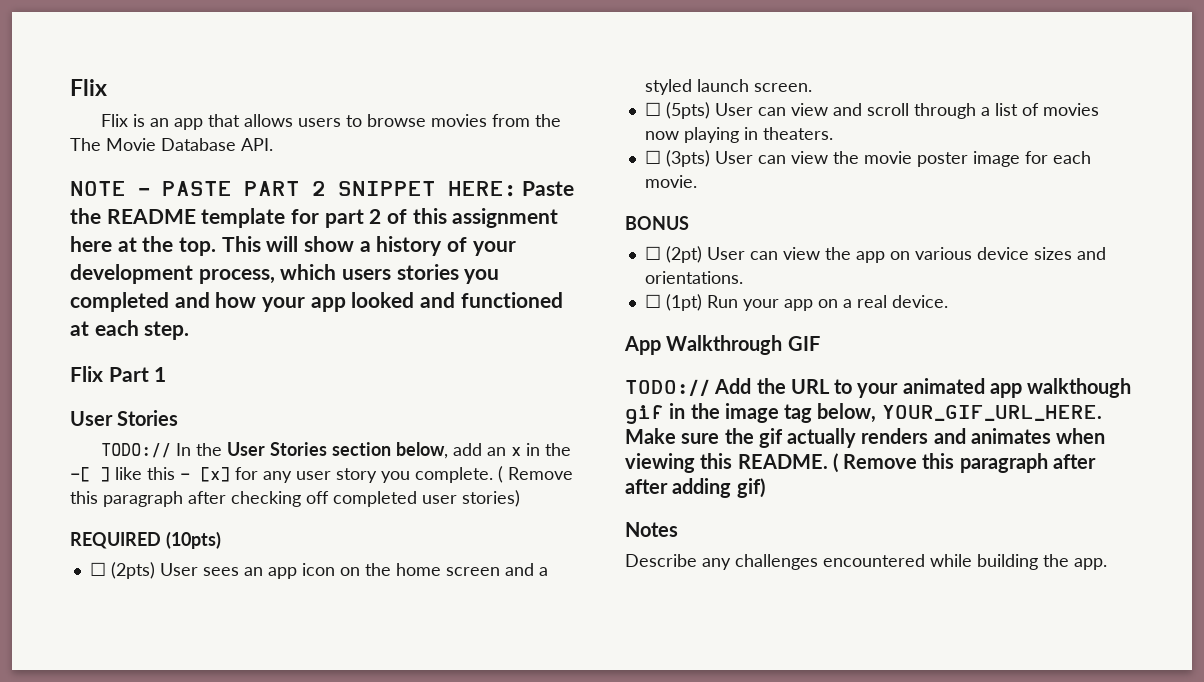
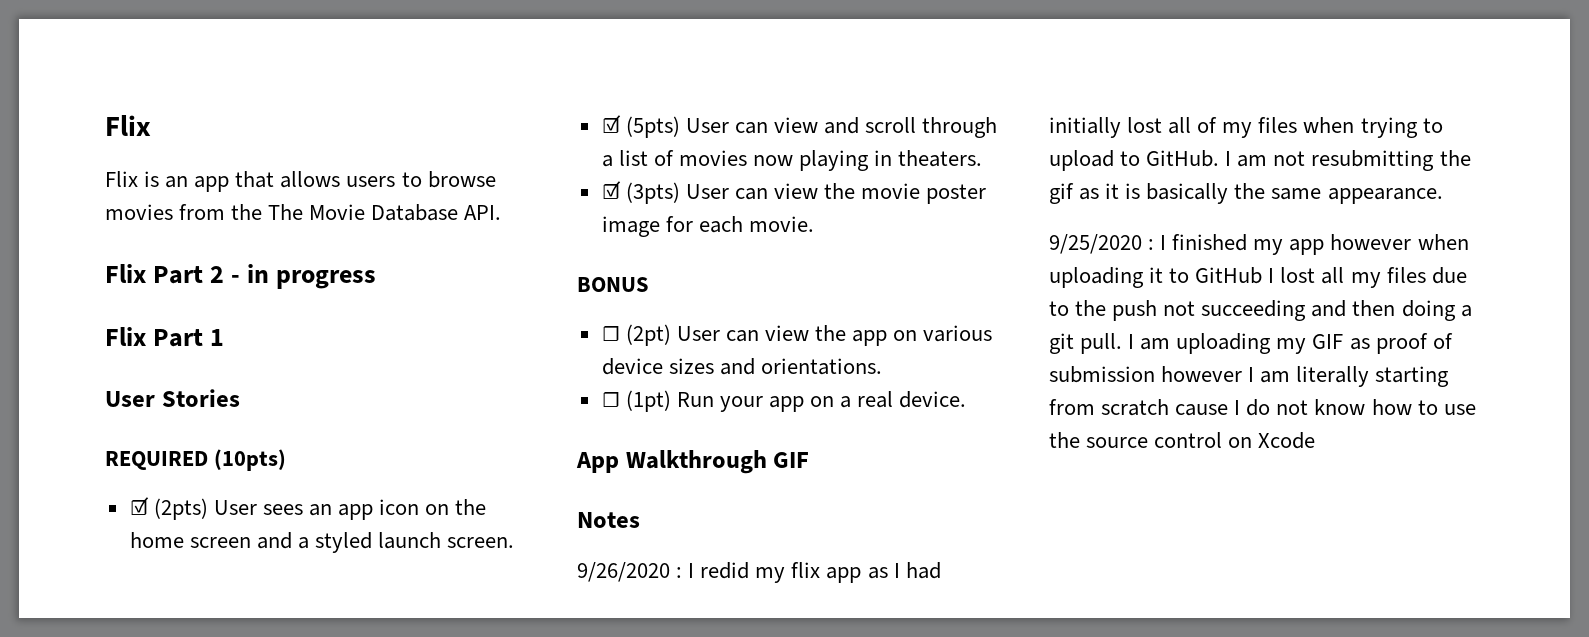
[70,181,574,197] [70,208,559,228] [70,236,516,256] [70,264,500,284] [70,292,563,312] [70,320,190,340] NOTE - PASTE PART 2 SNIPPET HERE: Paste the README template for part 2 of this assignment here at the top. This will show a history of your development process, which users stories you completed and how your app looked and functioned at each step. -> [105,264,377,289] Flix Part 2 - in progress
[101,442,572,459] [70,466,573,483] [70,490,520,507] // TODO:// In the User Stories section below, add an x in the -[ ] like this - [x] for any user story you complete. ( Remove this paragraph after checking off completed user stories) -> (240, 398) none
[89,562,106,576] ☐ -> [129,497,149,515] ☑
[644,102,661,116] ☐ -> [601,115,621,133] ☑
[644,150,661,164] ☐ -> [601,181,621,199] ☑
[625,378,1132,398] [625,403,1102,424] [625,428,1106,448] [625,453,1096,473] [625,478,765,498] [625,522,678,537] [625,554,1107,570] TODO:// Add the URL to your animated app walkthough gif in the image tag below, YOUR_GIF_URL_HERE. Make sure the gif actually renders and animates when viewing this README. ( Remove this paragraph after after adding gif) // Notes // Describe any challenges encountered while building the app. -> [577,512,640,528] [577,562,941,583] [1049,117,1443,138] [1049,150,1471,171] [1049,183,1443,204] [1049,234,1469,255] [1049,267,1467,288] [1049,300,1472,321] [1049,333,1453,354] [1049,366,1450,387] [1049,399,1476,416] [1049,432,1316,449] Notes // 9/26/2020 : I redid my flix app as I had initially lost all of my files when trying to upload to GitHub. I am not resubmitting the gif as it is basically the same appearance. // 9/25/2020 : I finished my app however when uploading it to GitHub I lost all my files due to the push not succeeding and then doing a git pull. I am uploading my GIF as proof of submission however I am literally starting from scratch cause I do not know how to use the source control on Xcode

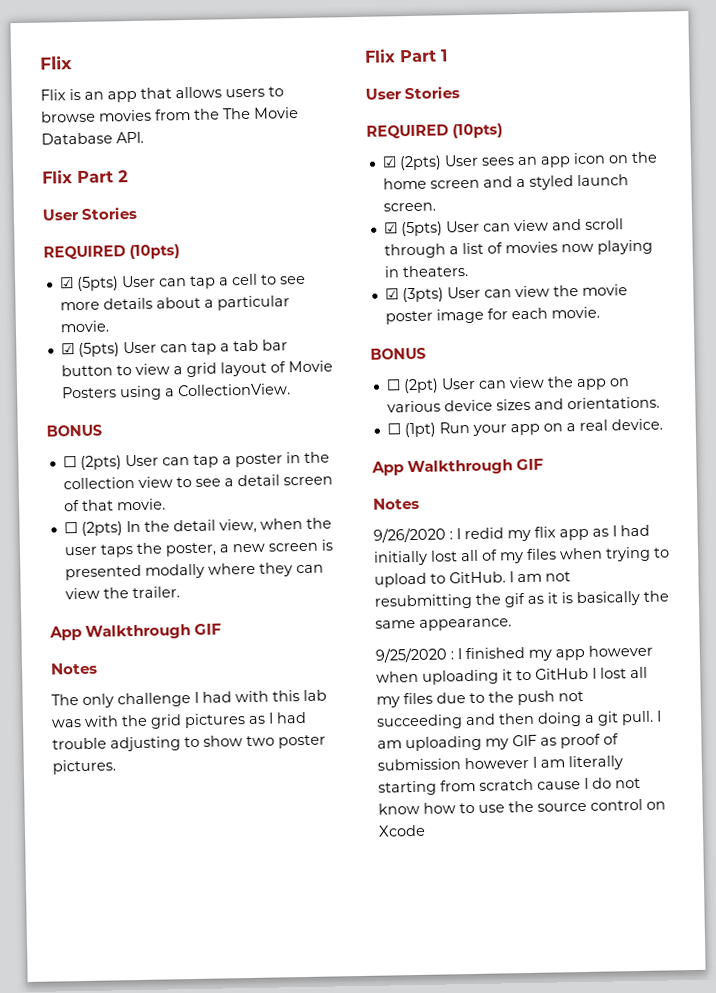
[231,264,377,289] - in progress -> [42,206,138,221] [43,244,180,260] [59,273,306,292] [59,295,290,311] [59,320,109,333] [60,339,288,358] [60,360,333,378] [60,383,291,401] [46,424,102,437] [62,451,330,471] [62,474,333,490] [63,498,166,512] [63,517,332,536] [63,539,333,558] [64,562,324,581] [64,586,180,600] [49,623,223,641] [50,662,98,675] [51,689,327,708] [51,711,307,729] [52,734,326,752] [52,759,116,775] // User Stories // REQUIRED (10pts) // ☑ (5pts) User can tap a cell to see more details about a particular movie. // ☑ (5pts) User can tap a tab bar button to view a grid layout of Movie Posters using a CollectionView. // BONUS // ☐ (2pts) User can tap a poster in the collection view to see a detail screen of that movie. // ☐ (2pts) In the detail view, when the user taps the poster, a new screen is presented modally where they can view the trailer. // App Walkthrough GIF // Notes // The only challenge I had with this lab was with the grid pictures as I had trouble adjusting to show two poster pictures.

